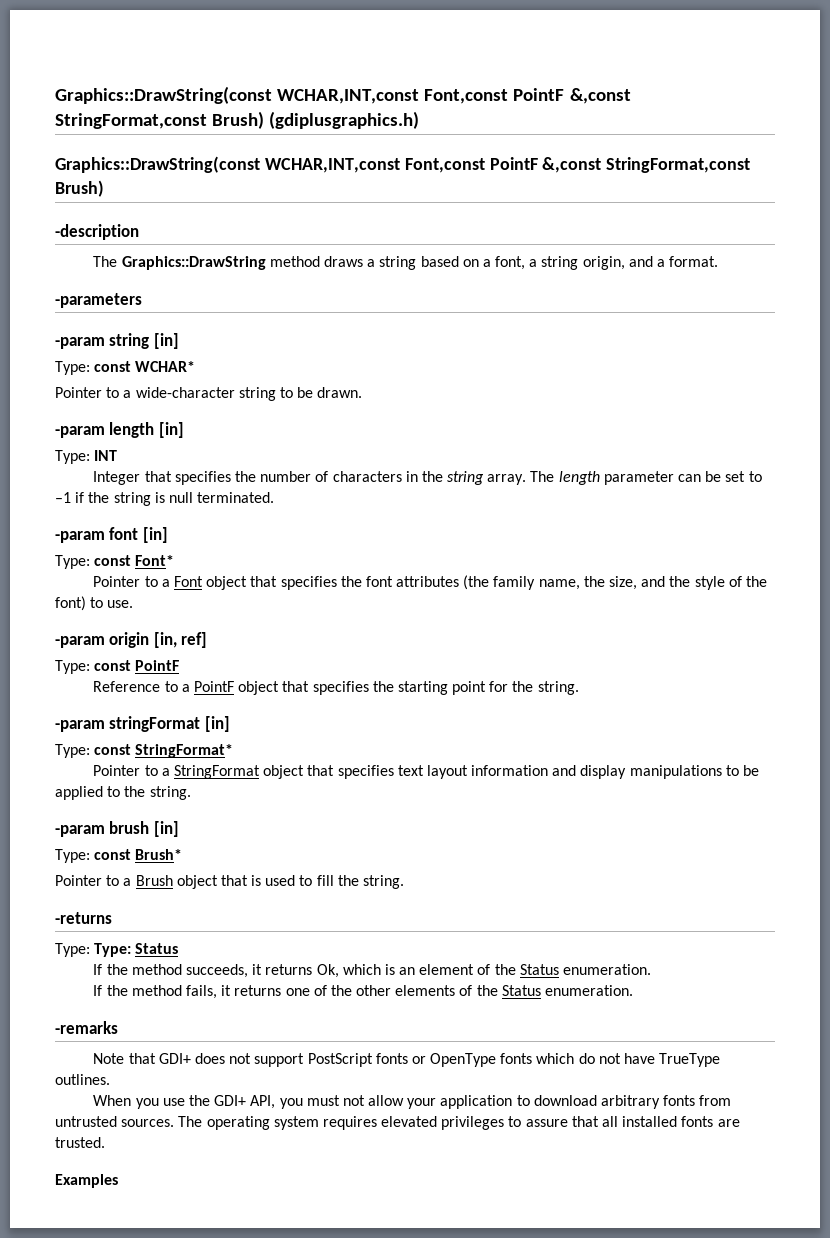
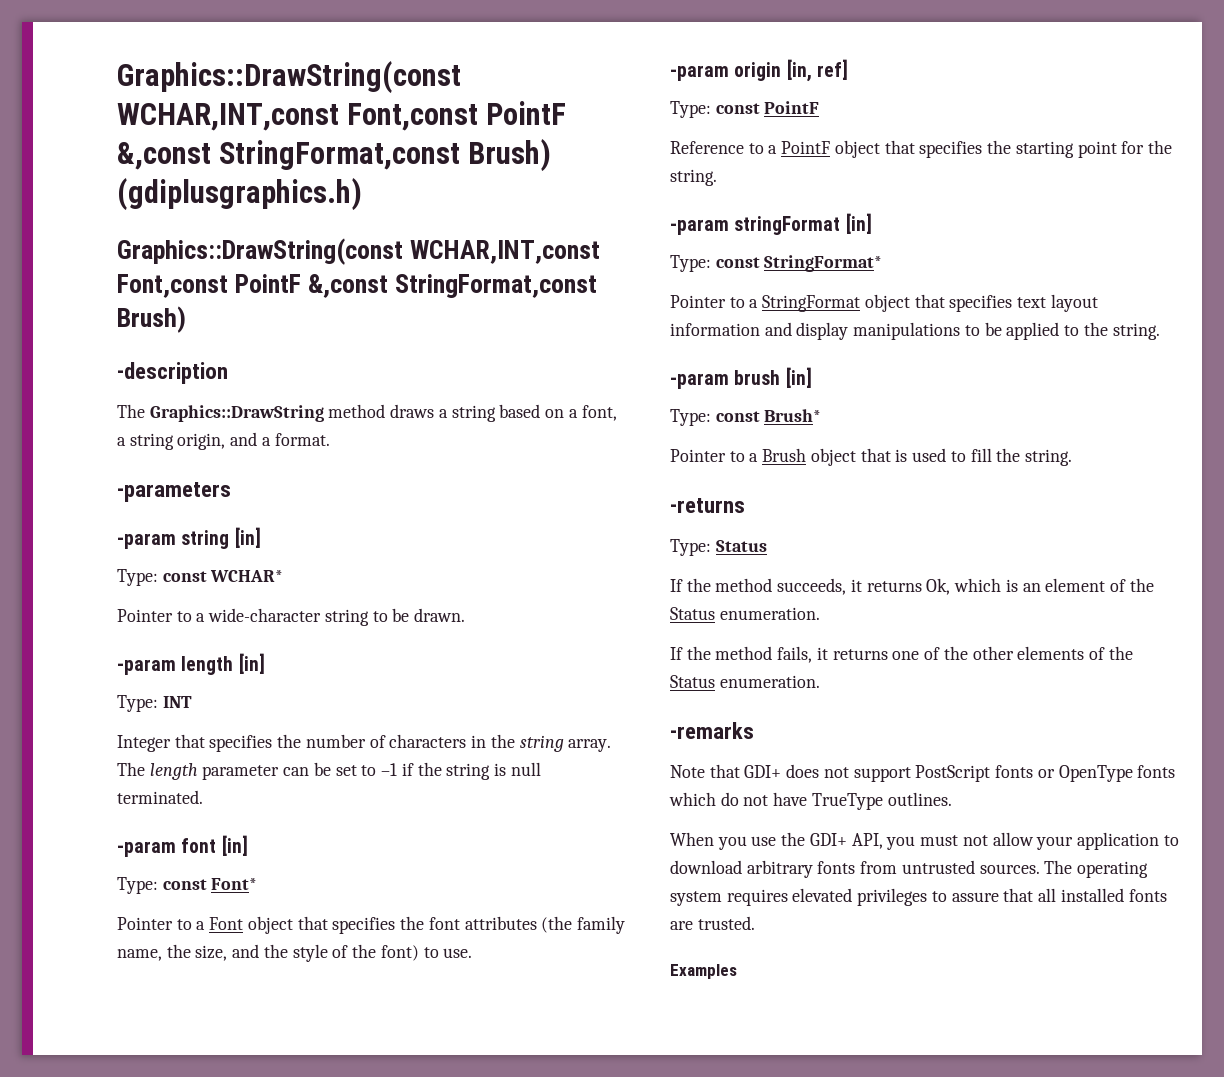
[94,943,132,957] Type: -> (711, 547) none

